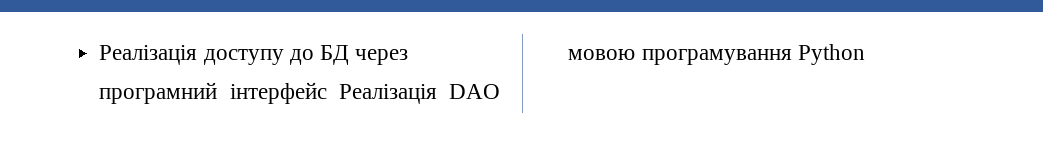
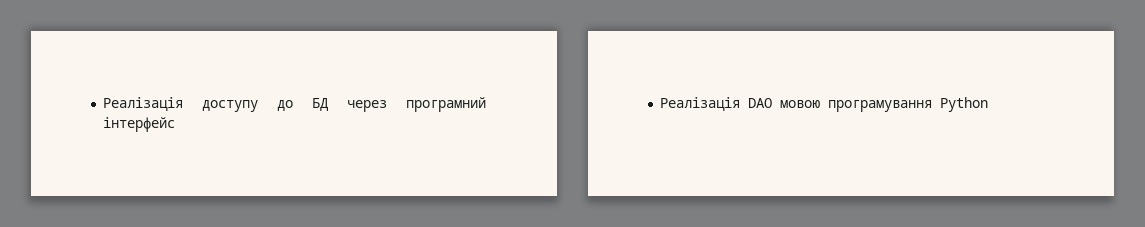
(327, 93) none -> (176, 124) //

